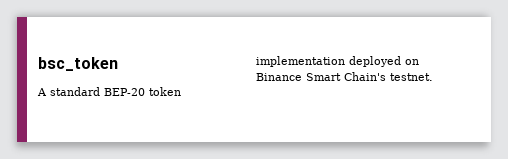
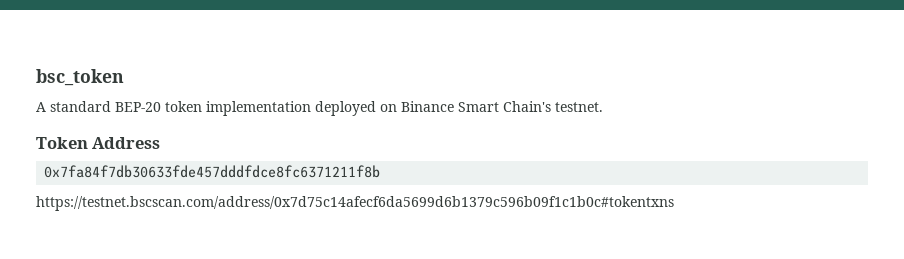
(433, 77) none -> [36,137,161,149] [44,165,381,178] [36,196,674,211] // Token Address // 0x7fa84f7db30633fde457dddfdce8fc6371211f8b // https://testnet.bscscan.com/address/0x7d75c14afecf6da5699d6b1379c596b09f1c1b0c#tokentxns

